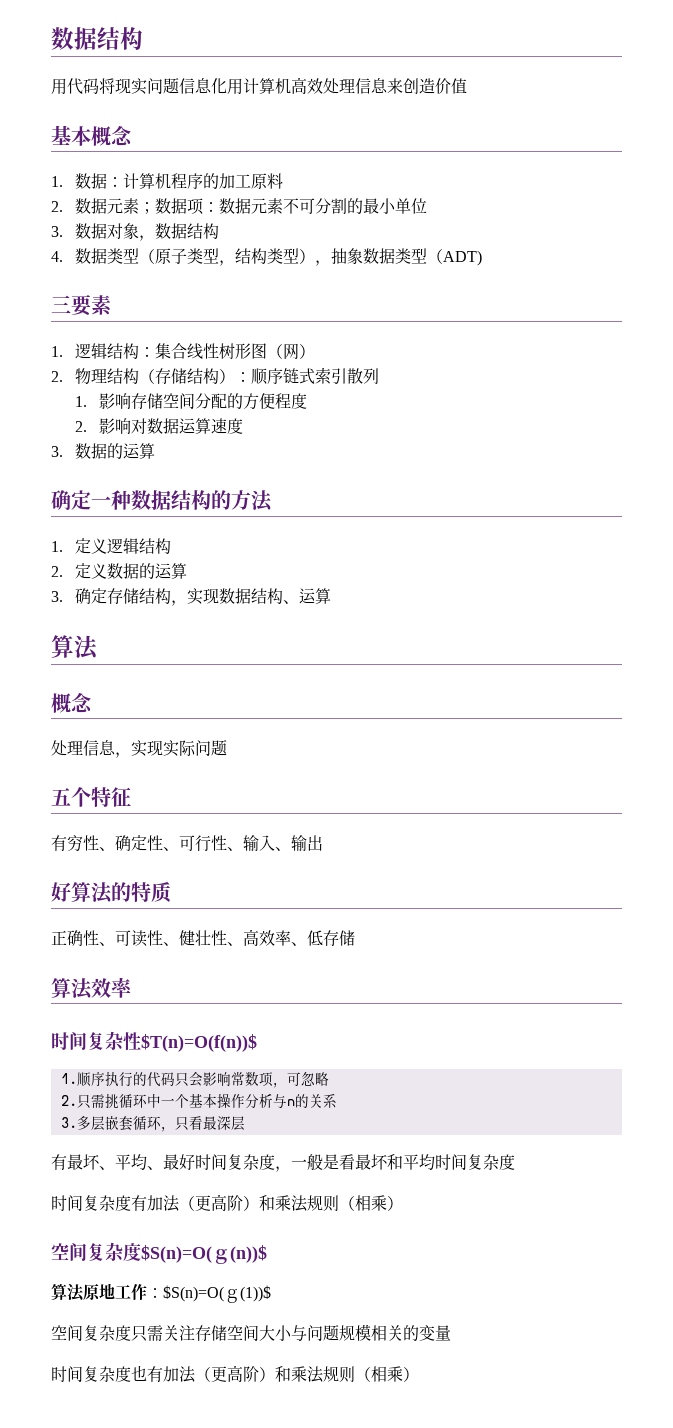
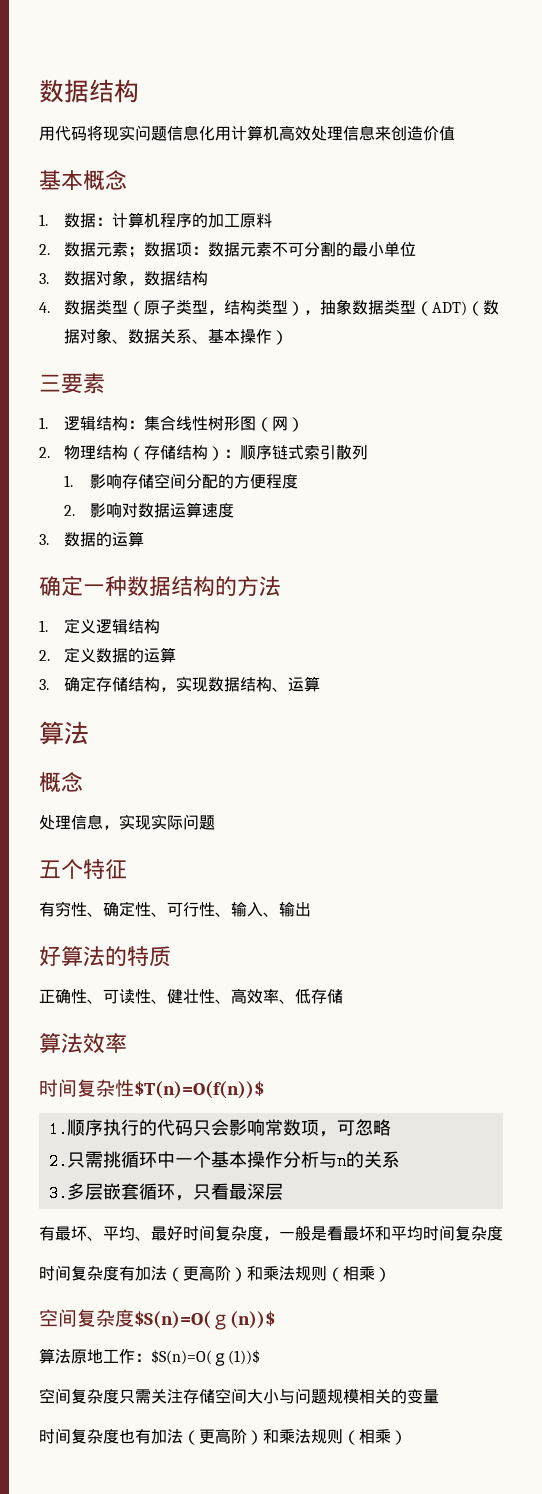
(483, 258) none -> [467,300,500,316] [64,328,289,345] （数据对象、数据关系、基本操作）

